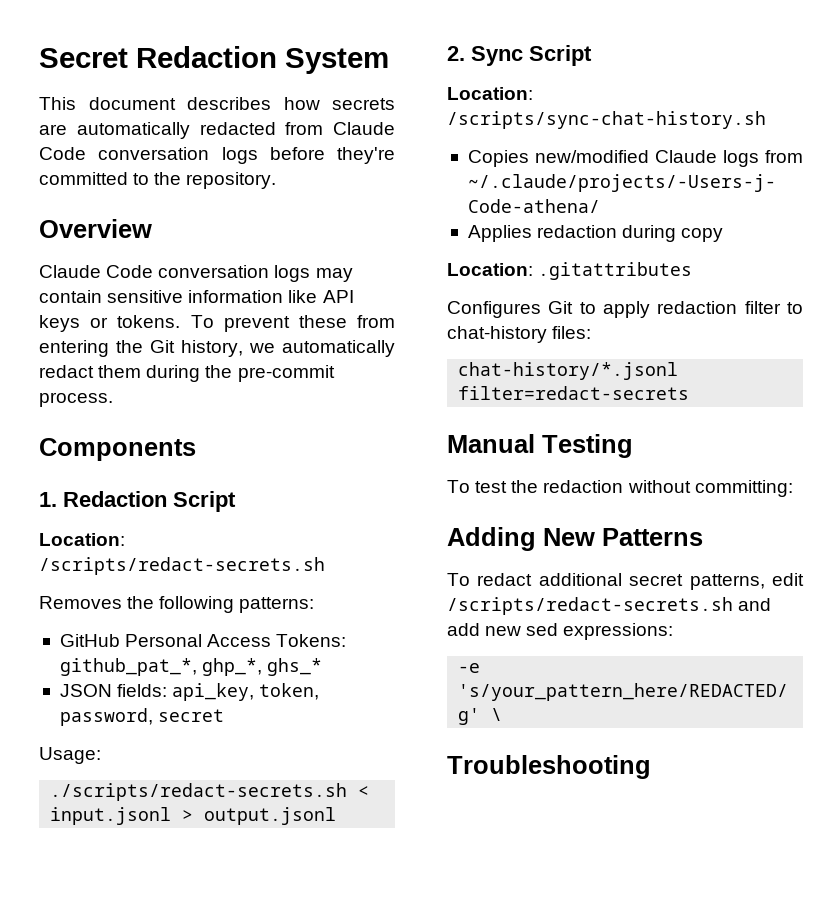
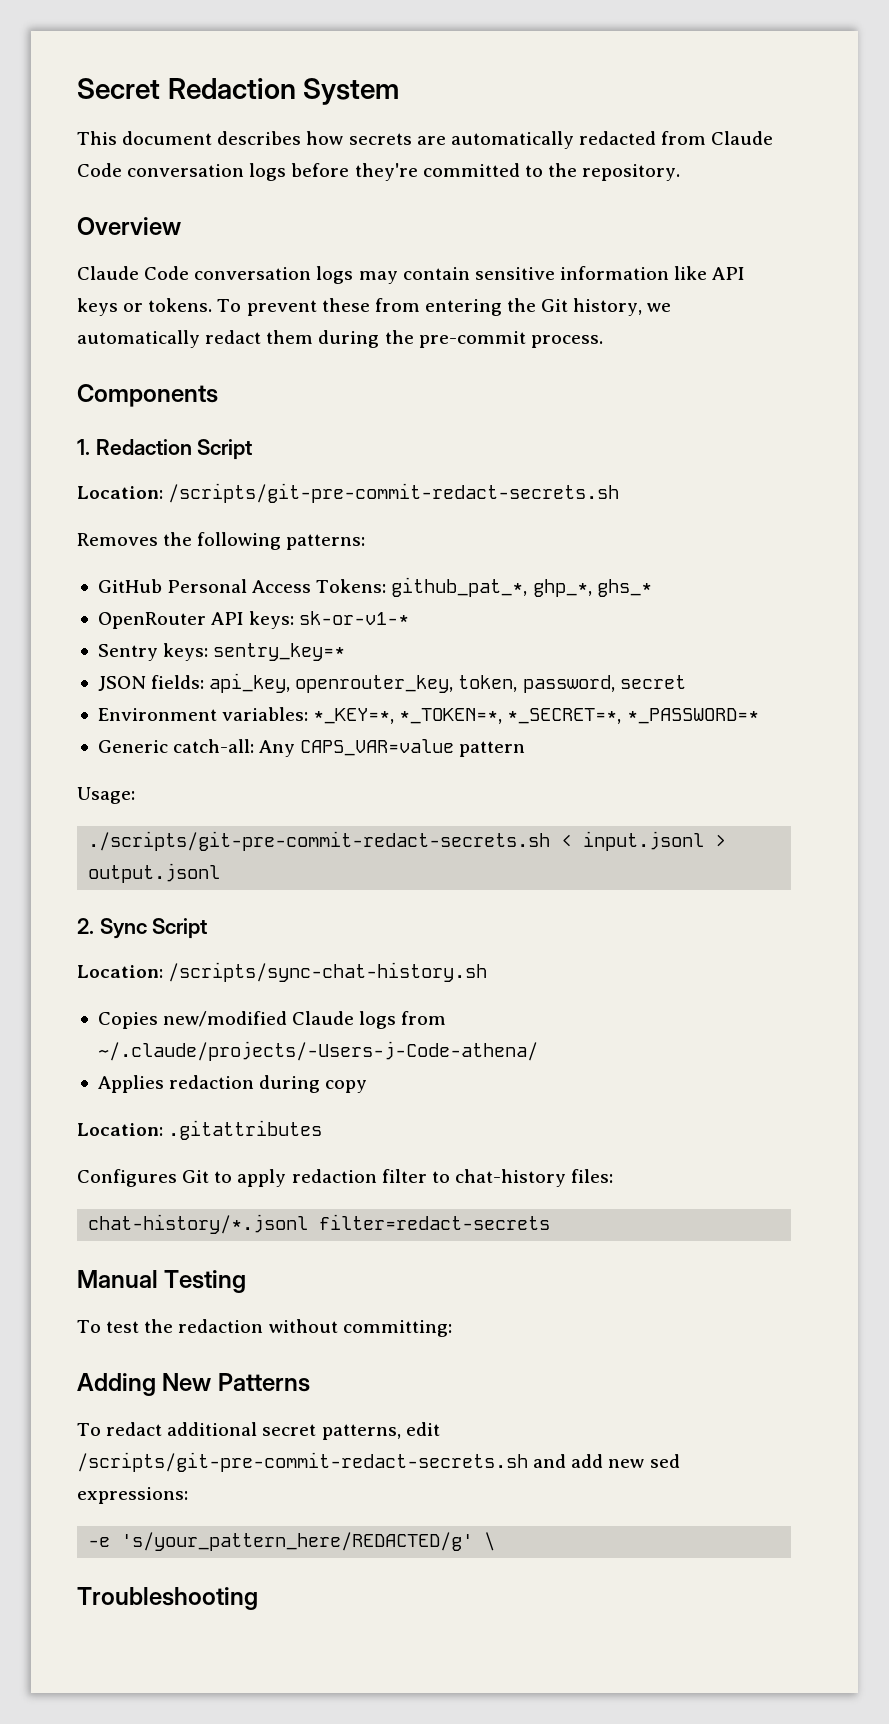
[39,557,325,575] /scripts/redact-secrets.sh -> [168,483,620,503] /scripts/git-pre-commit-redact-secrets.sh
(323, 667) none -> [97,611,410,629] [97,643,346,661] // OpenRouter API keys: sk-or-v1-* // Sentry keys: sentry_key=*
(255, 692) none -> [295,675,454,693] openrouter_key,
(225, 715) none -> [97,707,759,724] [97,739,526,757] // Environment variables: *_KEY=*, *_TOKEN=*, *_SECRET=*, *_PASSWORD=* // Generic catch-all: Any CAPS_VAR=value pattern
[50,783,348,801] ./scripts/redact-secrets.sh -> [88,831,551,851] ./scripts/git-pre-commit-redact-secrets.sh
[447,597,733,615] /scripts/redact-secrets.sh -> [77,1452,528,1472] /scripts/git-pre-commit-redact-secrets.sh

